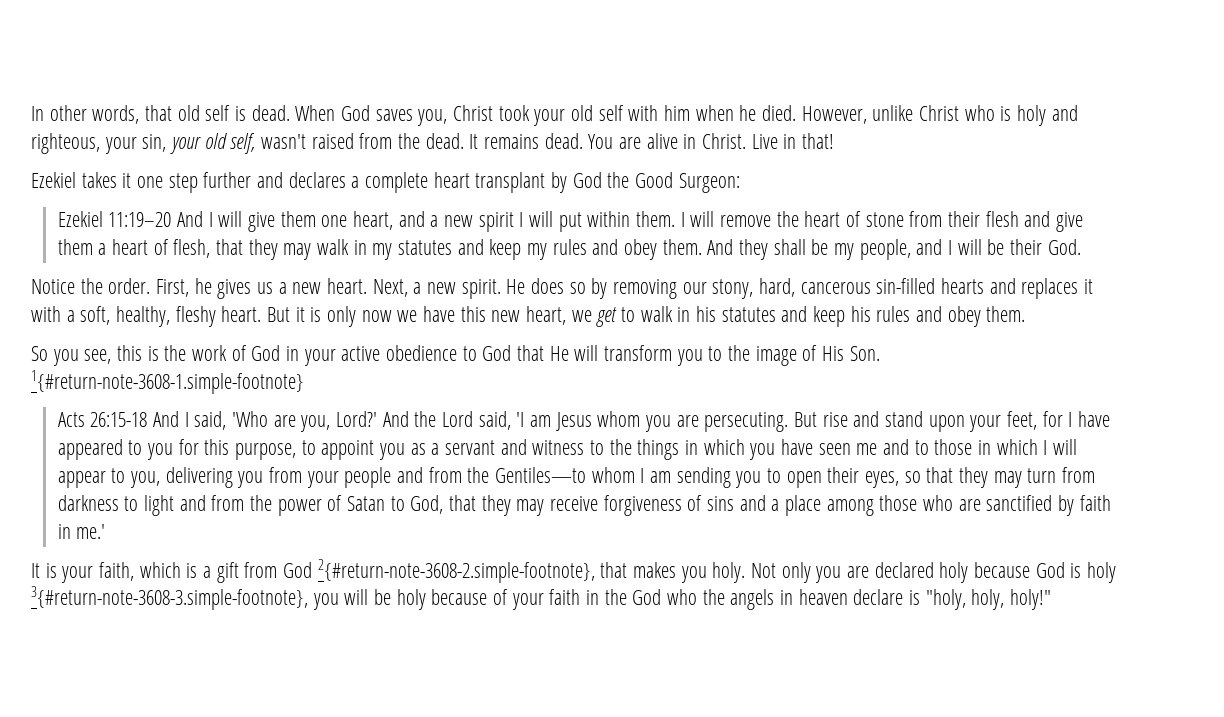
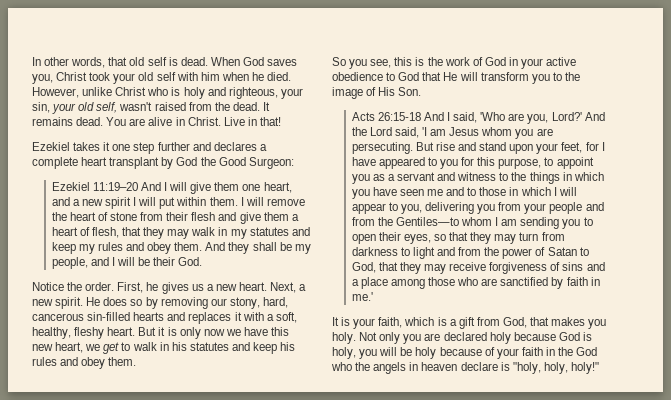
[31,370,304,394] 1{#return-note-3608-1.simple-footnote} -> (422, 91) none
[283,559,595,583] God 2{#return-note-3608-2.simple-footnote}, -> [502,317,527,328] God,
[1087,562,1117,583] [31,586,308,610] holy 3{#return-note-3608-3.simple-footnote}, -> [332,347,356,359] holy,

